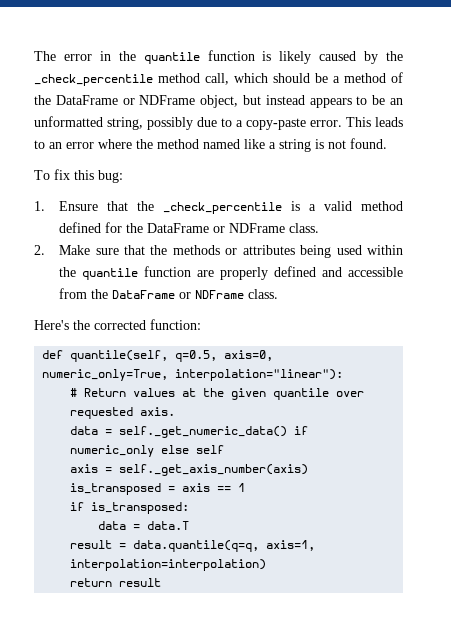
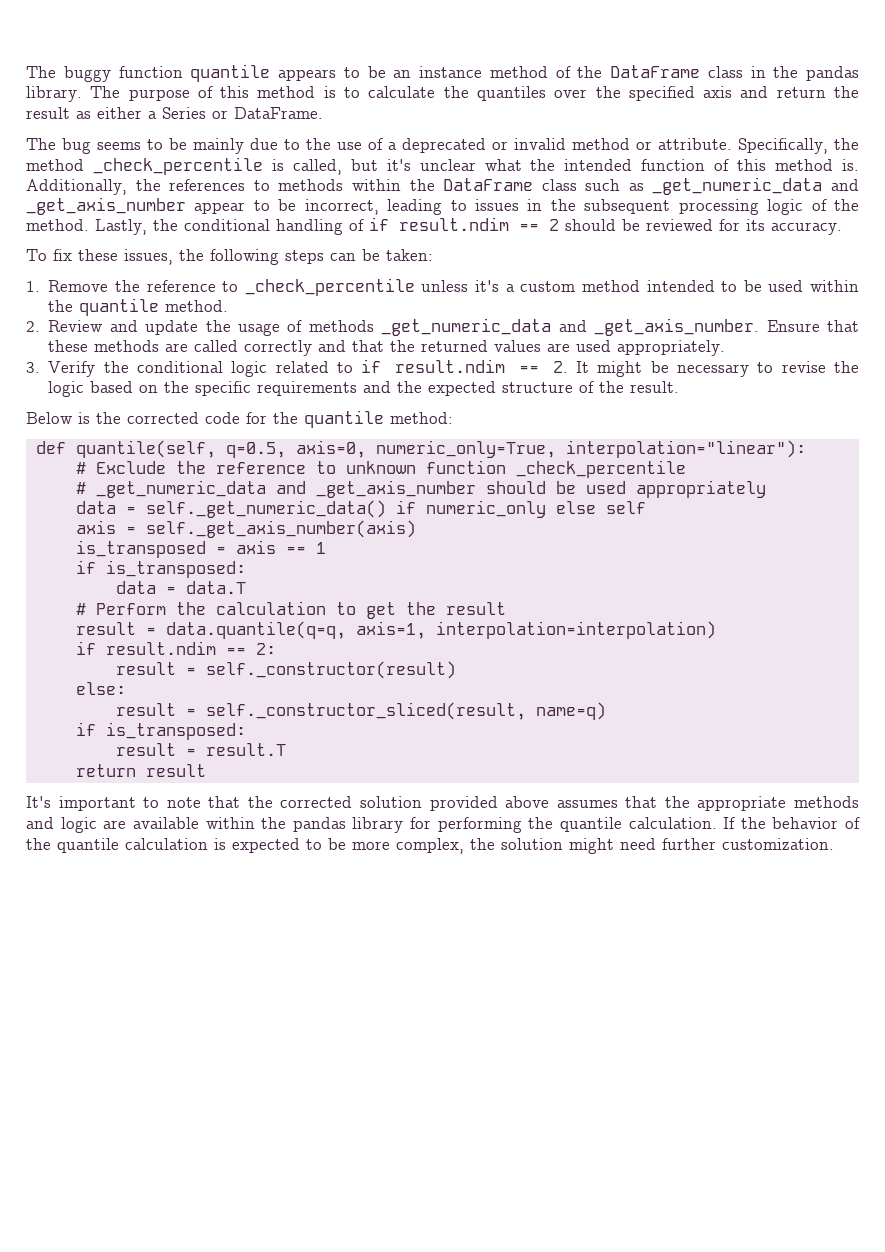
[34,50,403,64] [34,72,403,86] [34,95,404,108] [34,116,403,130] [34,138,387,152] [34,169,123,183] [34,201,403,214] [59,222,320,233] [34,245,404,258] [59,266,403,280] [59,288,279,299] [34,319,201,330] The error in the quantile function is likely caused by the _check_percentile method call, which should be a method of the DataFrame or NDFrame object, but instead appears to be an unformatted string, possibly due to a copy-paste error. This leads to an error where the method named like a string is not found. // To fix this bug: // 1. Ensure that the _check_percentile is a valid method defined for the DataFrame or NDFrame class. // 2. Make sure that the methods or attributes being used within the quantile function are properly defined and accessible from the DataFrame or NDFrame class. // Here's the corrected function: -> [26,64,859,82] [26,86,859,102] [26,107,323,119] [26,138,859,154] [26,157,860,175] [26,177,860,195] [26,197,860,215] [26,217,842,235] [26,249,433,265] [26,278,859,296] [48,298,229,316] [26,318,859,336] [48,340,726,356] [26,359,860,377] [48,381,680,397] [26,410,453,428] The buggy function quantile appears to be an instance method of the DataFrame class in the pandas library. The purpose of this method is to calculate the quantiles over the specified axis and return the result as either a Series or DataFrame. // The bug seems to be mainly due to the use of a deprecated or invalid method or attribute. Specifically, the method _check_percentile is called, but it's unclear what the intended function of this method is. Additionally, the references to methods within the DataFrame class such as _get_numeric_data and _get_axis_number appear to be incorrect, leading to issues in the subsequent processing logic of the method. Lastly, the conditional handling of if result.ndim == 2 should be reviewed for its accuracy. // To fix these issues, the following steps can be taken: // 1. Remove the reference to _check_percentile unless it's a custom method intended to be used within the quantile method. // 2. Review and update the usage of methods _get_numeric_data and _get_axis_number. Ensure that these methods are called correctly and that the returned values are used appropriately. // 3. Verify the conditional logic related to if result.ndim == 2. It might be necessary to revise the logic based on the specific requirements and the expected structure of the result. // Below is the corrected code for the quantile method:
[84,388,365,400] [70,407,176,419] Return values at the given quantile over requested axis. -> [95,460,686,478] [75,480,766,498] Exclude the reference to unknown function _check_percentile // # _get_numeric_data and _get_axis_number should be used appropriately
(190, 525) none -> [75,601,506,619] // # Perform the calculation to get the result
[70,578,162,587] return result -> [75,641,276,655] [115,661,456,679] [75,682,126,695] [115,702,606,720] [75,722,246,740] [115,743,286,756] [75,764,206,777] [26,796,859,811] [26,817,860,833] [26,838,834,854] if result.ndim == 2: // result = self._constructor(result) // else: // result = self._constructor_sliced(result, name=q) // if is_transposed: // result = result.T // return result // It's important to note that the corrected solution provided above assumes that the appropriate methods and logic are available within the pandas library for performing the quantile calculation. If the behavior of the quantile calculation is expected to be more complex, the solution might need further customization.

